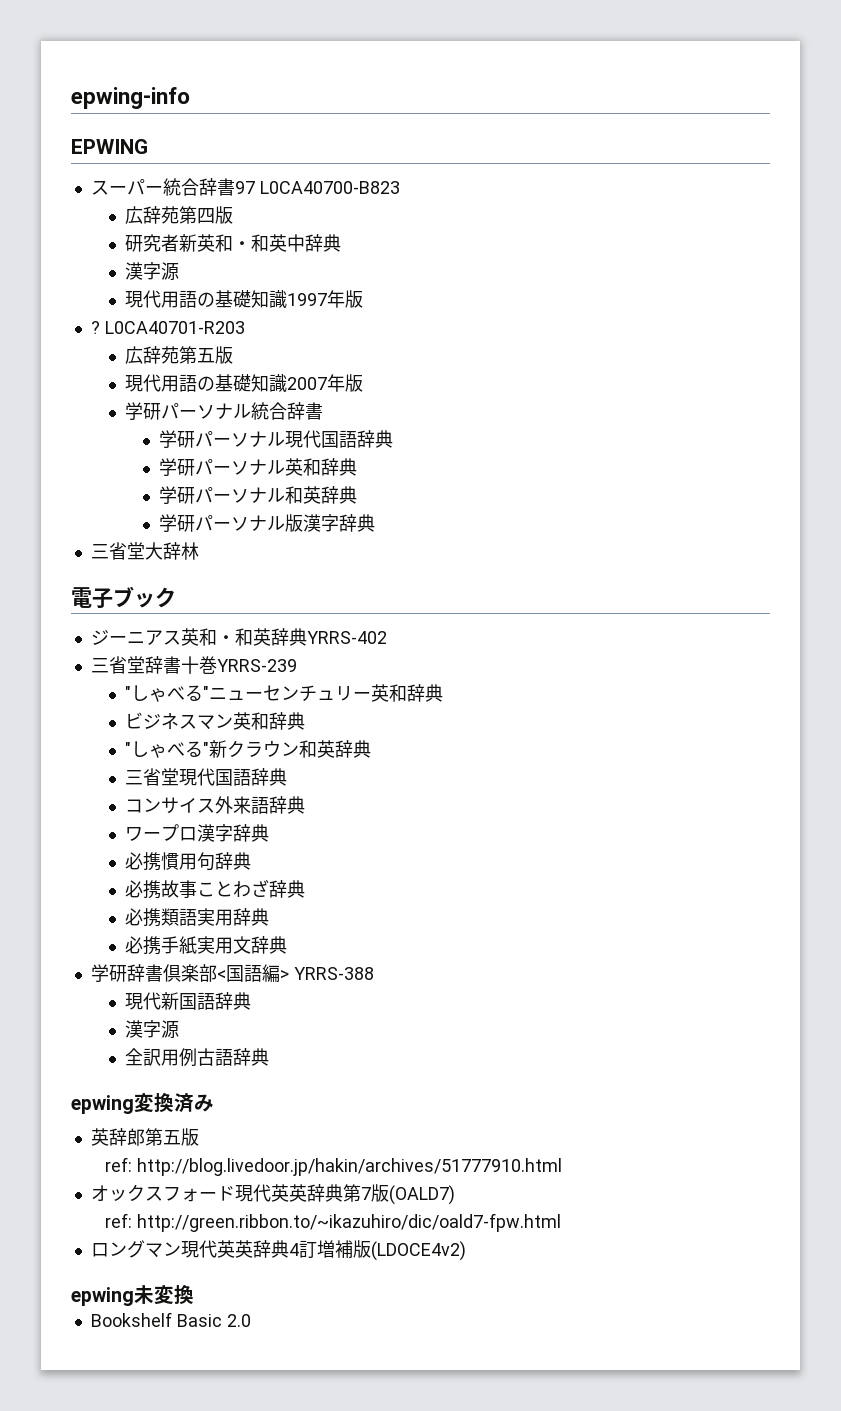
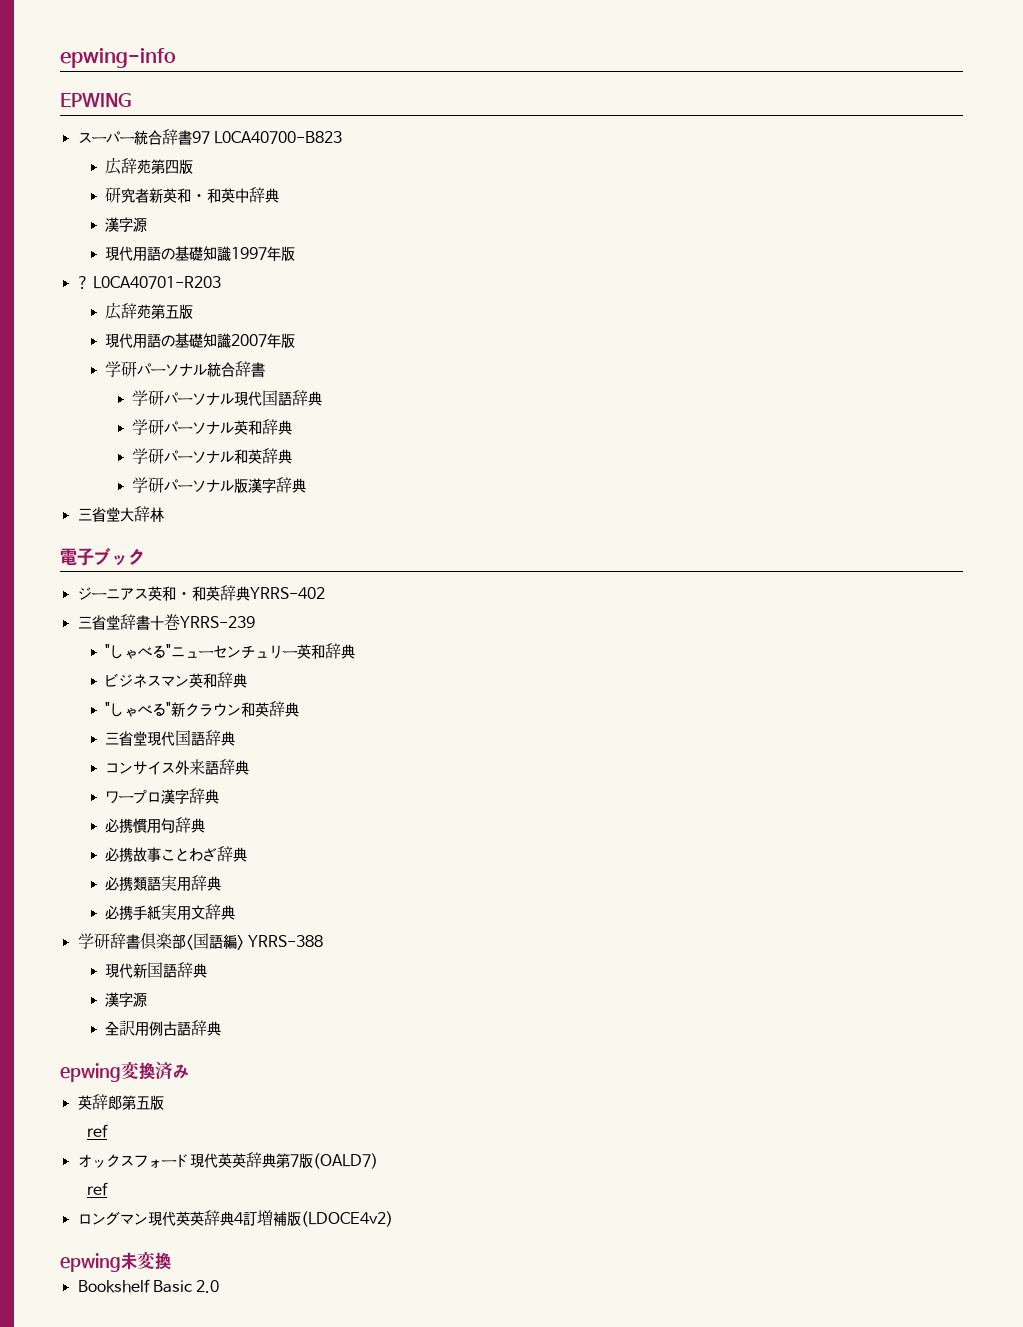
[105,1157,562,1176] ref: http://blog.livedoor.jp/hakin/archives/51777910.html -> [87,1124,109,1138] ref
[105,1213,561,1232] ref: http://green.ribbon.to/~ikazuhiro/dic/oald7-fpw.html -> [87,1182,109,1196] ref

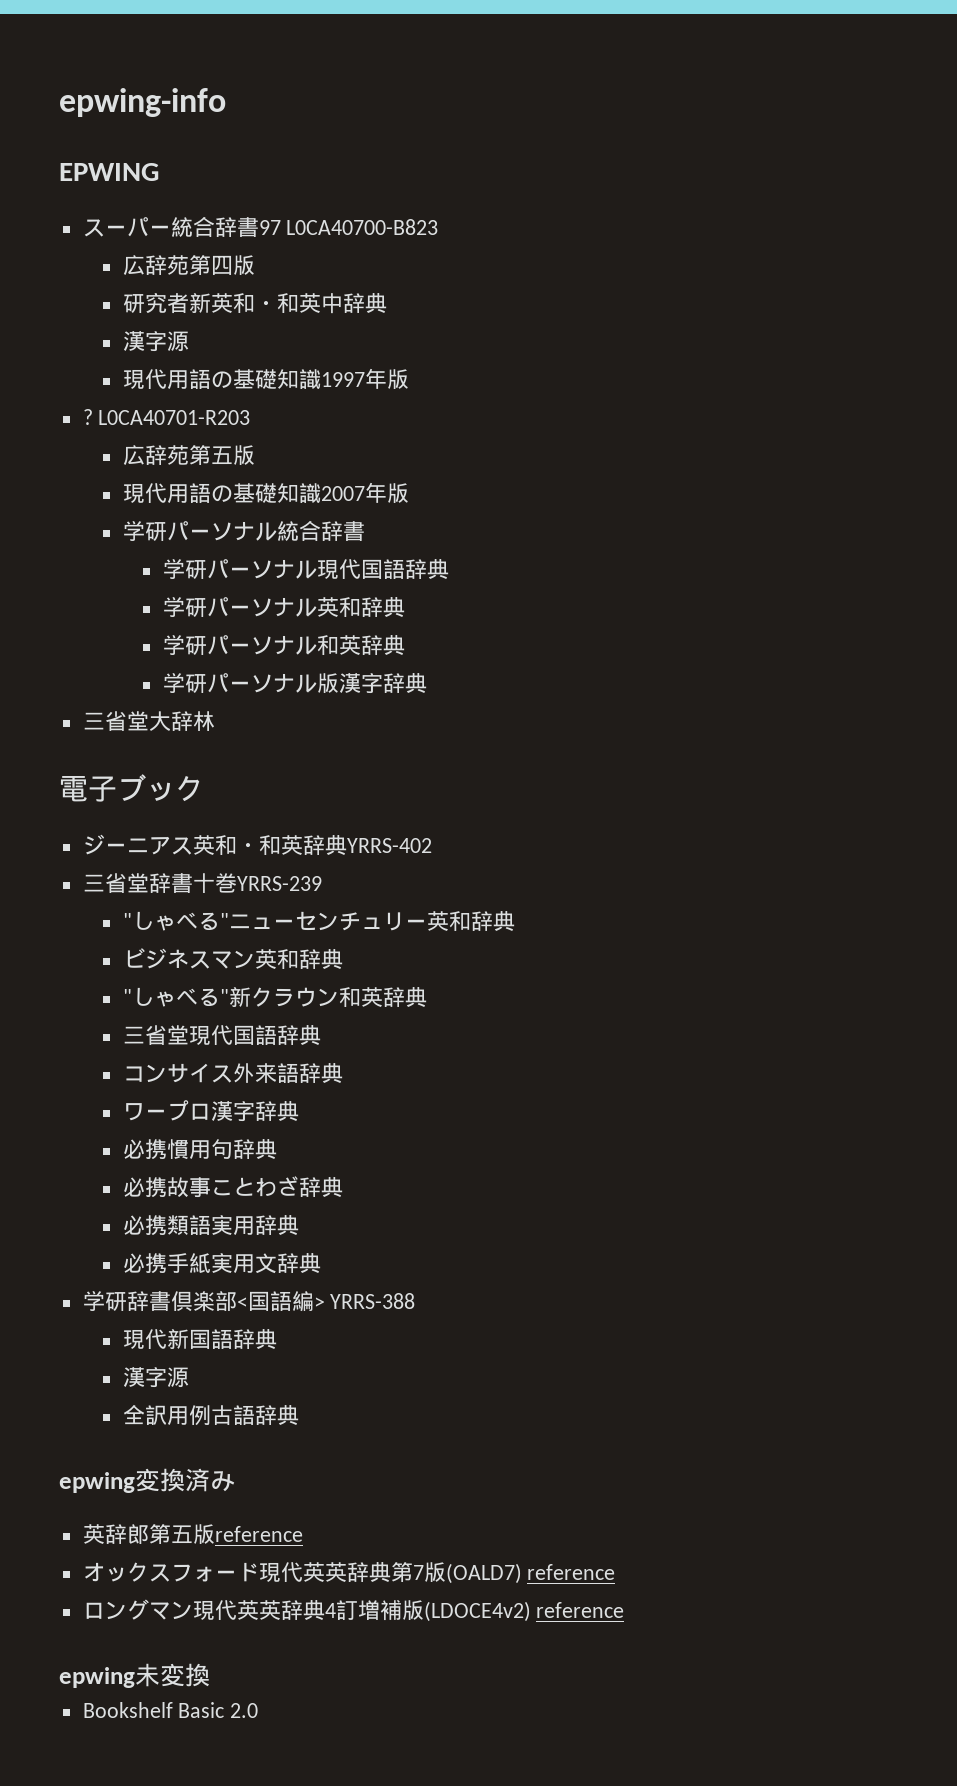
[87,1124,109,1138] // ref -> [214,1526,303,1542] reference
[87,1182,109,1196] // ref -> [527,1564,616,1580] reference
(393, 1219) none -> [536,1602,625,1618] reference

